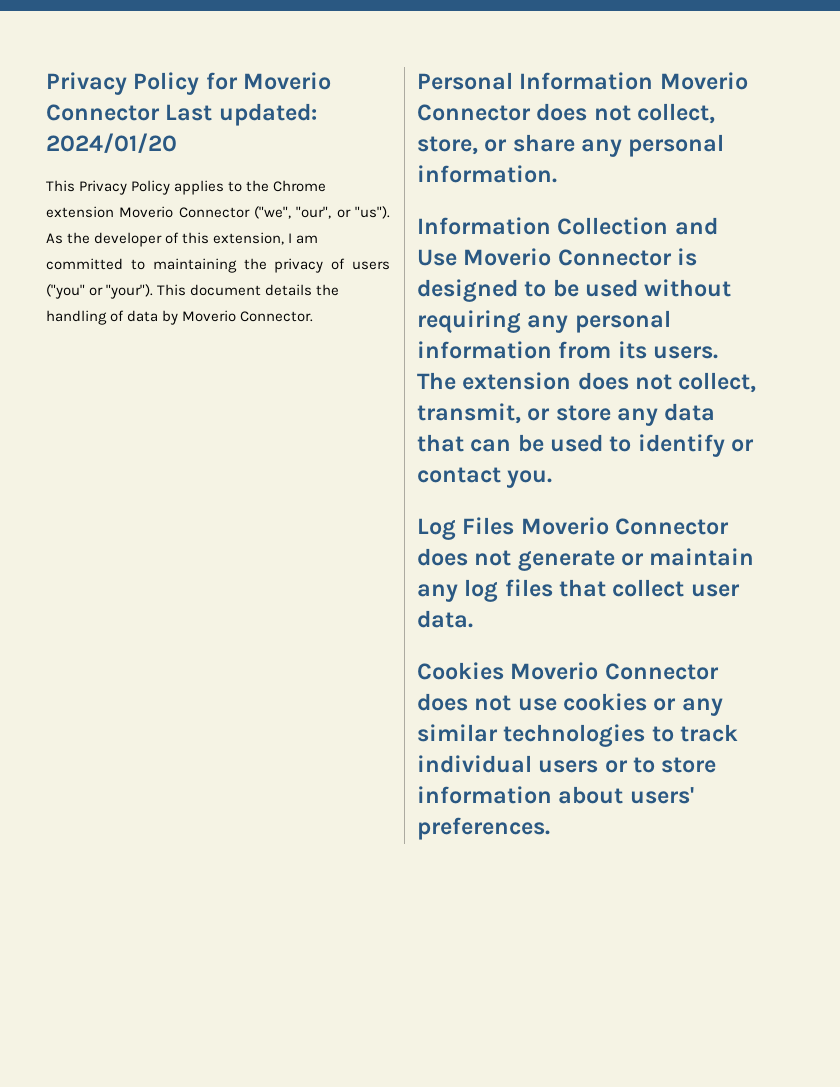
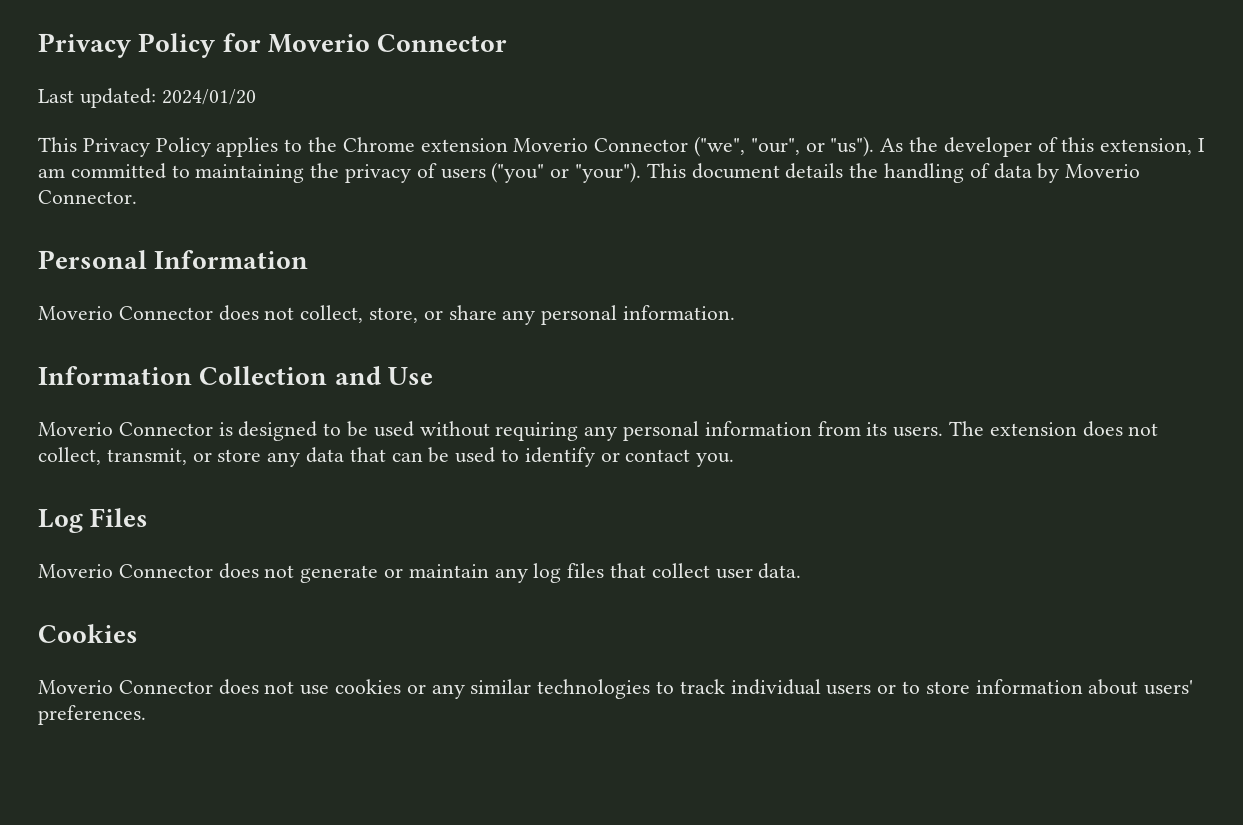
(160, 112) none -> (508, 43) //
(654, 81) none -> (309, 259) //
(457, 257) none -> (433, 376) //
(515, 526) none -> (149, 517) //
(504, 671) none -> (138, 633) //

